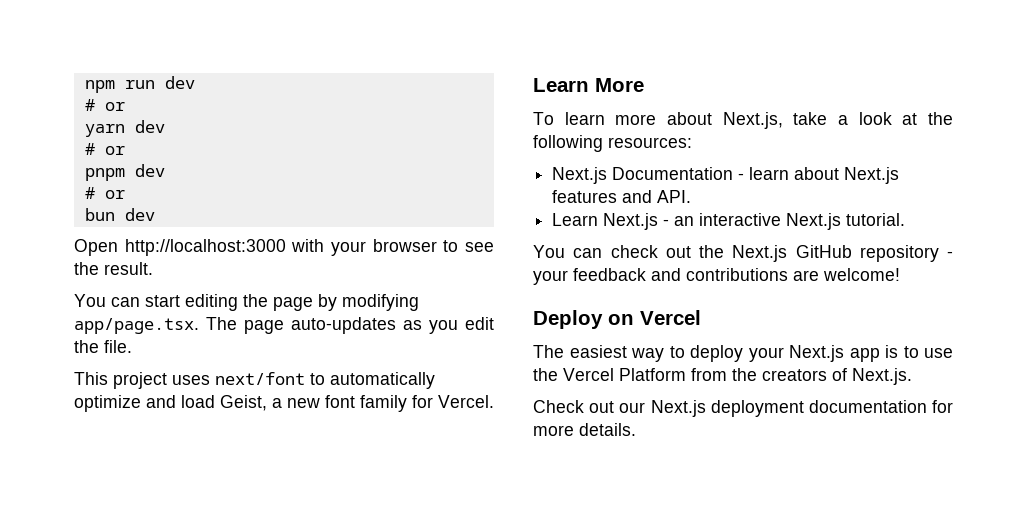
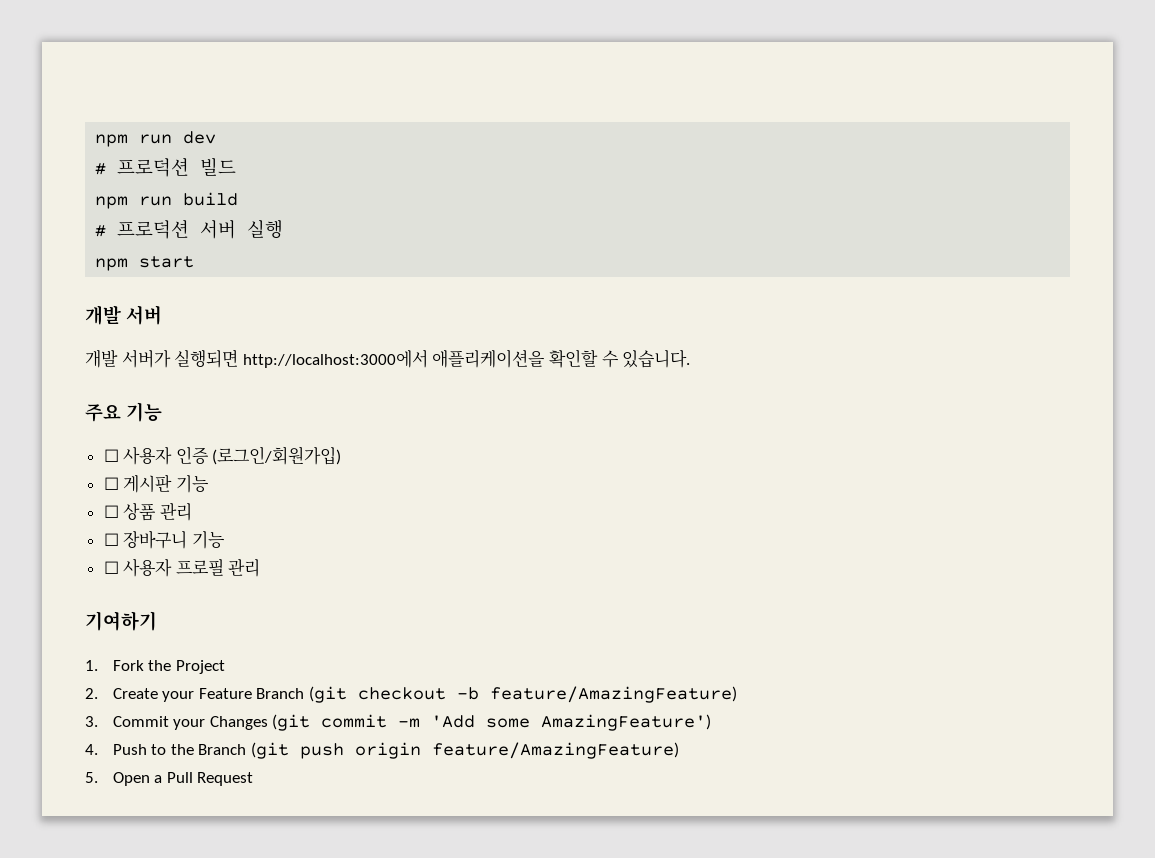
[104,102,125,111] [84,120,165,137] [84,143,125,155] [84,164,165,181] [84,187,125,199] [84,208,155,221] [74,239,495,256] [74,262,153,275] [74,294,419,311] [74,317,494,334] [74,340,132,353] [74,372,435,389] [74,395,494,412] [533,78,644,92] [533,112,953,129] [533,135,692,152] [552,167,900,184] [552,190,692,203] [552,213,906,230] [533,245,953,262] [533,268,900,285] [533,310,701,329] [533,345,953,362] [533,368,912,385] [533,400,953,417] [533,423,636,436] or // yarn dev // # or // pnpm dev // # or // bun dev // Open http://localhost:3000 with your browser to see the result. // You can start editing the page by modifying app/page.tsx. The page auto-updates as you edit the file. // This project uses next/font to automatically optimize and load Geist, a new font family for Vercel. // Learn More // To learn more about Next.js, take a look at the following resources: // Next.js Documentation - learn about Next.js features and API. // Learn Next.js - an interactive Next.js tutorial. // You can check out the Next.js GitHub repository - your feedback and contributions are welcome! // Deploy on Vercel // The easiest way to deploy your Next.js app is to use the Vercel Platform from the creators of Next.js. // Check out our Next.js deployment documentation for more details. -> [117,157,237,177] [95,192,239,209] [95,220,284,239] [95,256,195,271] [85,305,162,325] [85,349,691,368] [85,402,162,422] [103,446,342,465] [103,474,209,493] [103,503,192,521] [103,530,225,549] [103,558,261,577] [85,611,157,631] [85,660,225,674] [85,686,737,703] [85,714,712,731] [85,742,679,759] [85,772,254,786] 프로덕션 빌드 // npm run build // # 프로덕션 서버 실행 // npm start // 개발 서버 // 개발 서버가 실행되면 http://localhost:3000에서 애플리케이션을 확인할 수 있습니다. // 주요 기능 // ☐ 사용자 인증 (로그인/회원가입) // ☐ 게시판 기능 // ☐ 상품 관리 // ☐ 장바구니 기능 // ☐ 사용자 프로필 관리 // 기여하기 // 1. Fork the Project // 2. Create your Feature Branch (git checkout -b feature/AmazingFeature) // 3. Commit your Changes (git commit -m 'Add some AmazingFeature') // 4. Push to the Branch (git push origin feature/AmazingFeature) // 5. Open a Pull Request

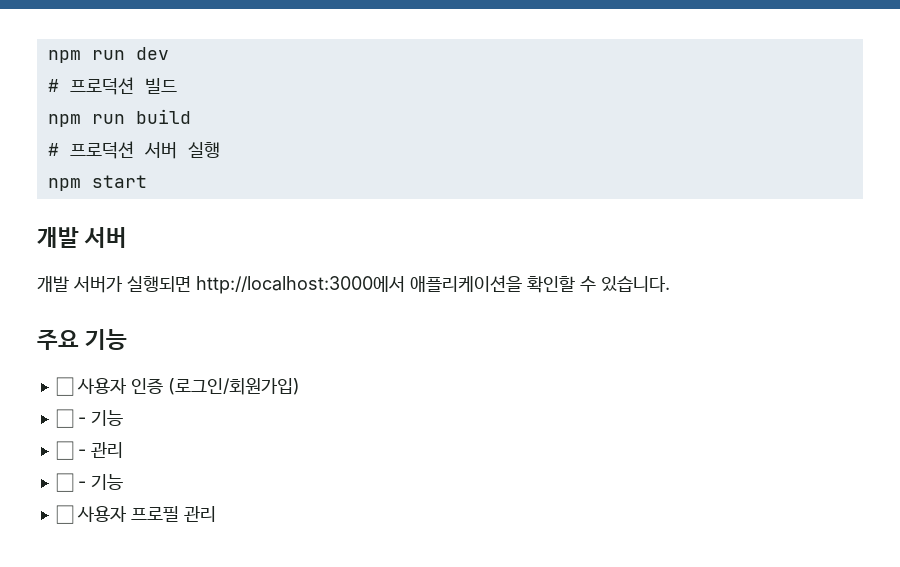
[123,474,209,493] [103,503,157,521] 게시판 기능 // ☐ 상품 -> [77,410,123,426] [55,441,86,460] - 기능 // ☐ -
[123,530,188,549] 장바구니 -> [77,481,86,488] -
[85,611,157,631] [85,660,225,674] [85,686,737,703] [85,714,712,731] [85,742,679,759] [85,772,254,786] // 기여하기 // 1. Fork the Project // 2. Create your Feature Branch (git checkout -b feature/AmazingFeature) // 3. Commit your Changes (git commit -m 'Add some AmazingFeature') // 4. Push to the Branch (git push origin feature/AmazingFeature) // 5. Open a Pull Request -> (216, 514) none

